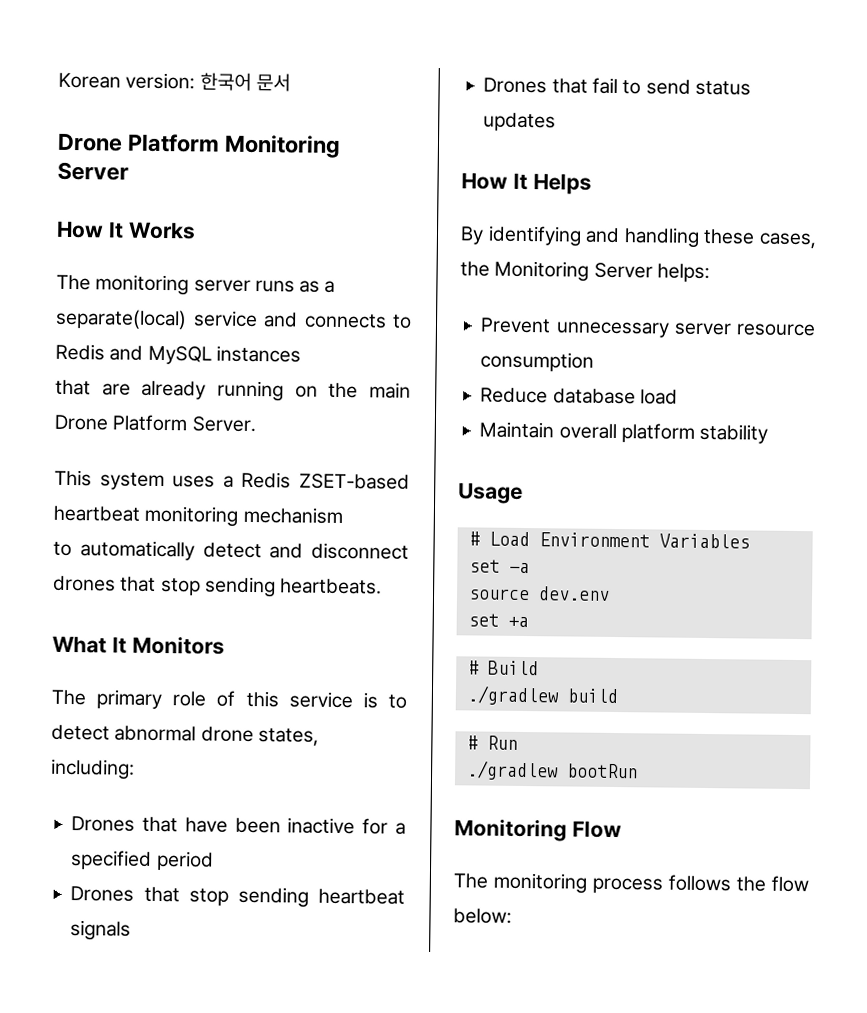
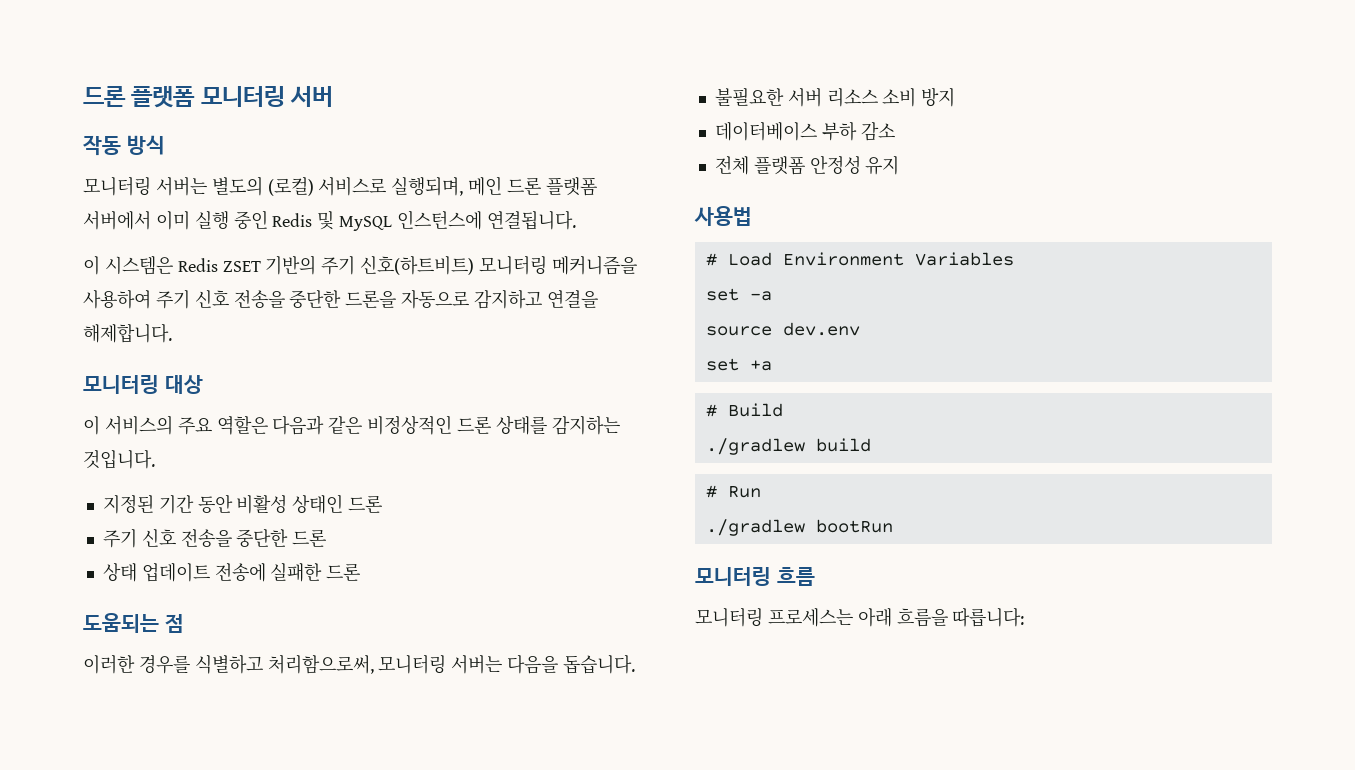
[58,72,291,92] [57,133,342,158] [57,161,129,181] [56,220,196,240] [56,274,336,296] [55,308,412,330] [55,343,301,365] [55,379,411,402] [54,414,256,433] [54,469,410,491] [53,505,343,527] [53,540,409,561] [53,575,383,598] [52,635,225,655] [51,689,407,710] [51,724,319,746] [50,758,135,780] [71,816,406,835] [70,850,214,871] [70,886,405,908] [70,920,132,941] [483,77,751,96] [483,112,557,132] [461,172,592,195] [460,225,817,249] [460,260,710,283] [480,317,816,338] [480,351,595,372] [480,387,678,405] [479,421,769,444] [458,482,523,504] Korean version: 한국어 문서 // Drone Platform Monitoring Server // How It Works // The monitoring server runs as a separate(local) service and connects to Redis and MySQL instances // that are already running on the main Drone Platform Server. // This system uses a Redis ZSET-based heartbeat monitoring mechanism // to automatically detect and disconnect drones that stop sending heartbeats. // What It Monitors // The primary role of this service is to detect abnormal drone states, including: // Drones that have been inactive for a specified period // Drones that stop sending heartbeat signals // Drones that fail to send status updates // How It Helps // By identifying and handling these cases, the Monitoring Server helps: // Prevent unnecessary server resource consumption // Reduce database load // Maintain overall platform stability // Usage -> [83,86,334,108] [83,135,165,156] [83,176,597,196] [83,210,576,231] [83,255,637,275] [83,289,598,309] [83,323,172,343] [83,375,203,394] [83,415,620,435] [83,449,155,469] [102,494,383,514] [102,529,327,548] [102,563,361,582] [83,613,184,633] [83,654,636,674] [714,87,956,107] [714,121,895,141] [714,155,900,175] [694,206,752,226] 드론 플랫폼 모니터링 서버 // 작동 방식 // 모니터링 서버는 별도의 (로컬) 서비스로 실행되며, 메인 드론 플랫폼 서버에서 이미 실행 중인 Redis 및 MySQL 인스턴스에 연결됩니다. // 이 시스템은 Redis ZSET 기반의 주기 신호(하트비트) 모니터링 메커니즘을 사용하여 주기 신호 전송을 중단한 드론을 자동으로 감지하고 연결을 해제합니다. // 모니터링 대상 // 이 서비스의 주요 역할은 다음과 같은 비정상적인 드론 상태를 감지하는 것입니다. // 지정된 기간 동안 비활성 상태인 드론 // 주기 신호 전송을 중단한 드론 // 상태 업데이트 전송에 실패한 드론 // 도움되는 점 // 이러한 경우를 식별하고 처리함으로써, 모니터링 서버는 다음을 돕습니다. // 불필요한 서버 리소스 소비 방지 // 데이터베이스 부하 감소 // 전체 플랫폼 안정성 유지 // 사용법
[454,818,622,842] [453,872,809,894] [453,908,512,924] Monitoring Flow // The monitoring process follows the flow below: -> [695,567,815,586] [695,607,1025,627] 모니터링 흐름 // 모니터링 프로세스는 아래 흐름을 따릅니다:

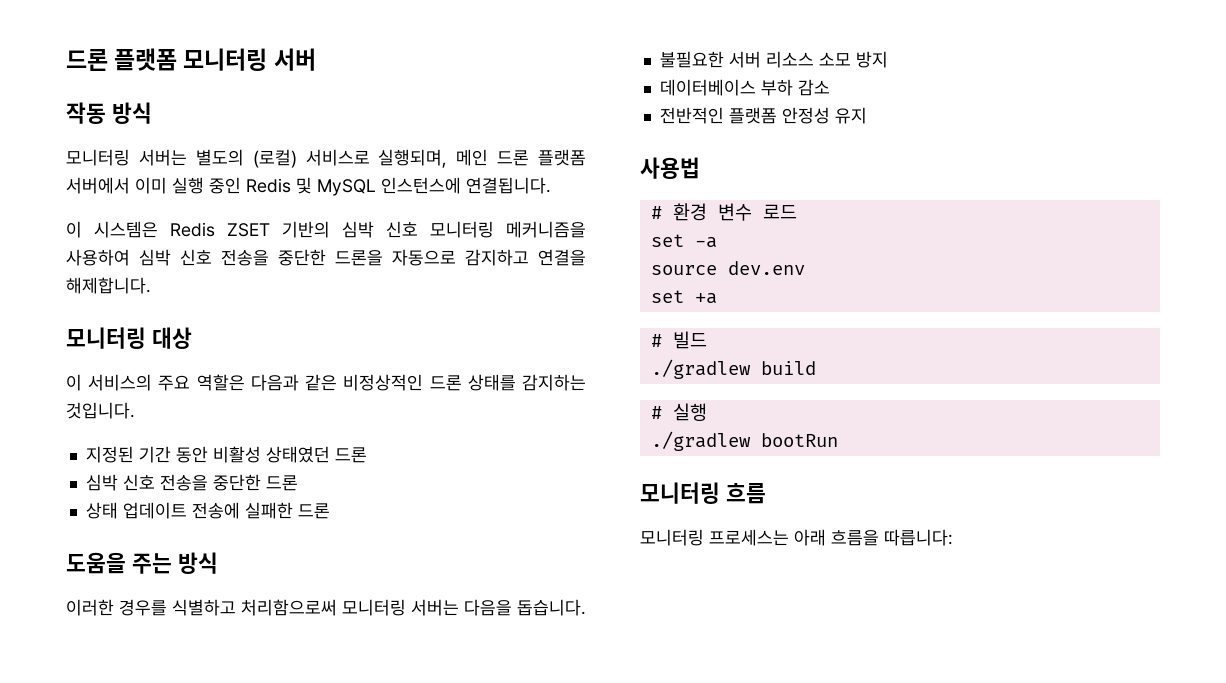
[321,256,475,275] 주기 신호(하트비트) -> [342,221,418,238] 심박 신호
[155,290,190,309] 주기 -> [139,249,171,266] 심박
[292,494,383,514] [102,529,137,548] 상태인 드론 // 주기 -> [265,446,367,463] [85,474,118,491] 상태였던 드론 // 심박
[83,613,184,633] 도움되는 점 -> [66,552,218,574] 도움을 주는 방식
[267,654,374,674] 처리함으로써, -> [241,599,337,616] 처리함으로써
[882,88,917,107] 소비 -> [818,52,851,66] 소모
[714,156,749,175] 전체 -> [659,107,724,124] 전반적인
[727,252,1014,266] Load Environment Variables -> [672,203,797,221] 환경 변수 로드
[727,403,783,417] Build -> [672,331,707,349] 빌드
[727,486,761,498] Run -> [672,403,707,421] 실행

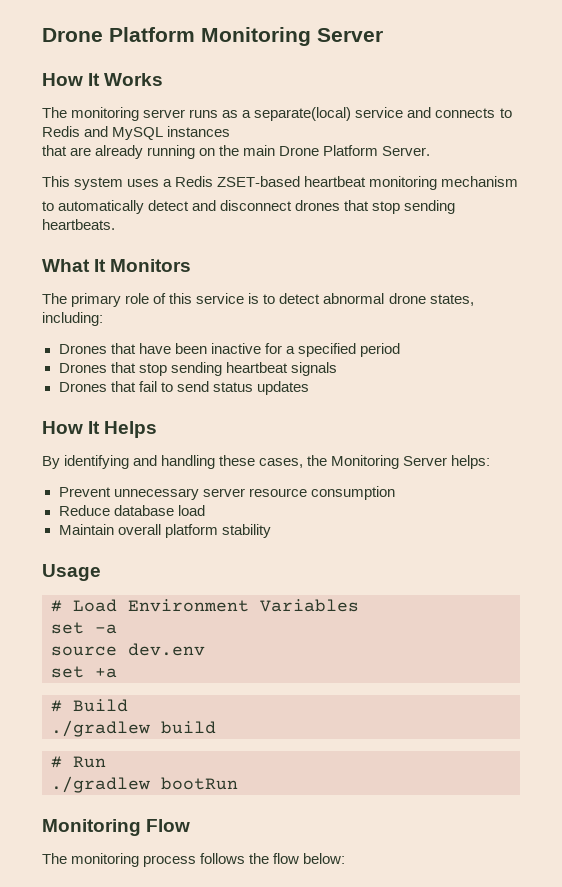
[66,48,316,71] [66,102,152,124] [66,149,586,168] [66,177,551,196] [66,221,586,238] [66,249,586,266] [66,277,151,294] [66,327,192,349] [66,374,586,391] [66,402,135,419] [85,446,367,463] [85,474,298,491] [85,502,330,519] [66,552,218,574] [66,599,586,616] [659,51,888,68] [659,79,830,96] [659,107,867,124] [640,157,700,179] [650,203,797,221] 드론 플랫폼 모니터링 서버 // 작동 방식 // 모니터링 서버는 별도의 (로컬) 서비스로 실행되며, 메인 드론 플랫폼 서버에서 이미 실행 중인 Redis 및 MySQL 인스턴스에 연결됩니다. // 이 시스템은 Redis ZSET 기반의 심박 신호 모니터링 메커니즘을 사용하여 심박 신호 전송을 중단한 드론을 자동으로 감지하고 연결을 해제합니다. // 모니터링 대상 // 이 서비스의 주요 역할은 다음과 같은 비정상적인 드론 상태를 감지하는 것입니다. // 지정된 기간 동안 비활성 상태였던 드론 // 심박 신호 전송을 중단한 드론 // 상태 업데이트 전송에 실패한 드론 // 도움을 주는 방식 // 이러한 경우를 식별하고 처리함으로써 모니터링 서버는 다음을 돕습니다. // 불필요한 서버 리소스 소모 방지 // 데이터베이스 부하 감소 // 전반적인 플랫폼 안정성 유지 // 사용법 // # 환경 변수 로드 -> [42,27,383,46] [42,73,164,86] [42,107,512,121] [42,126,231,140] [42,145,431,159] [42,176,519,190] [42,200,456,214] [42,219,115,230] [42,259,192,272] [42,293,474,307] [42,312,103,326] [58,343,400,357] [58,362,337,376] [58,381,309,395] [42,421,158,438] [42,455,491,469] [58,486,395,500] [58,505,205,516] [58,524,271,538] [42,564,101,581] [51,599,359,612] Drone Platform Monitoring Server // How It Works // The monitoring server runs as a separate(local) service and connects to Redis and MySQL instances // that are already running on the main Drone Platform Server. // This system uses a Redis ZSET-based heartbeat monitoring mechanism // to automatically detect and disconnect drones that stop sending heartbeats. // What It Monitors // The primary role of this service is to detect abnormal drone states, including: // Drones that have been inactive for a specified period // Drones that stop sending heartbeat signals // Drones that fail to send status updates // How It Helps // By identifying and handling these cases, the Monitoring Server helps: // Prevent unnecessary server resource consumption // Reduce database load // Maintain overall platform stability // Usage // # Load Environment Variables
[672,331,707,349] 빌드 -> [73,699,128,712] Build
[672,403,707,421] 실행 -> [73,756,106,768] Run
[640,482,766,504] [640,529,953,546] 모니터링 흐름 // 모니터링 프로세스는 아래 흐름을 따릅니다: -> [42,819,191,836] [42,853,346,867] Monitoring Flow // The monitoring process follows the flow below:

